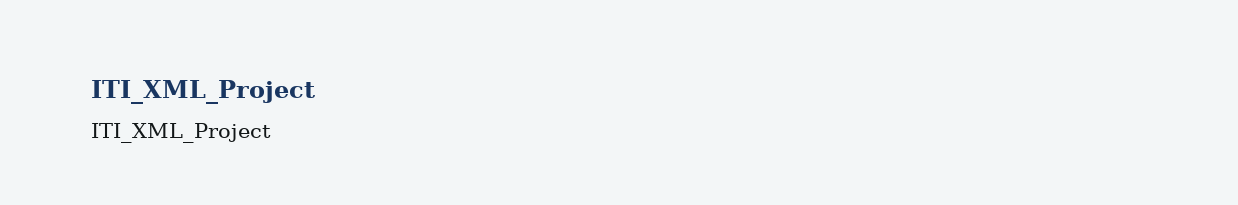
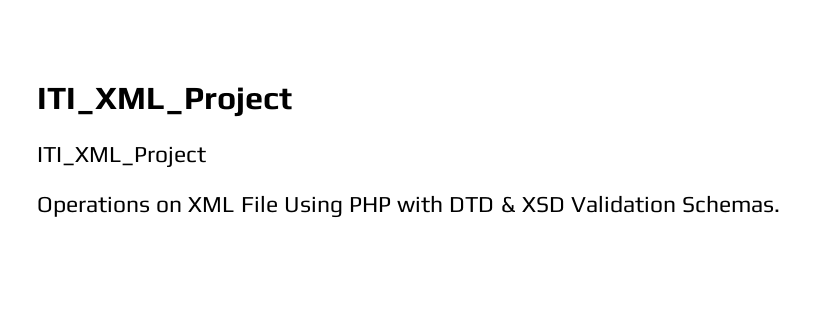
(271, 133) none -> [37,195,781,218] // Operations on XML File Using PHP with DTD & XSD Validation Schemas.

